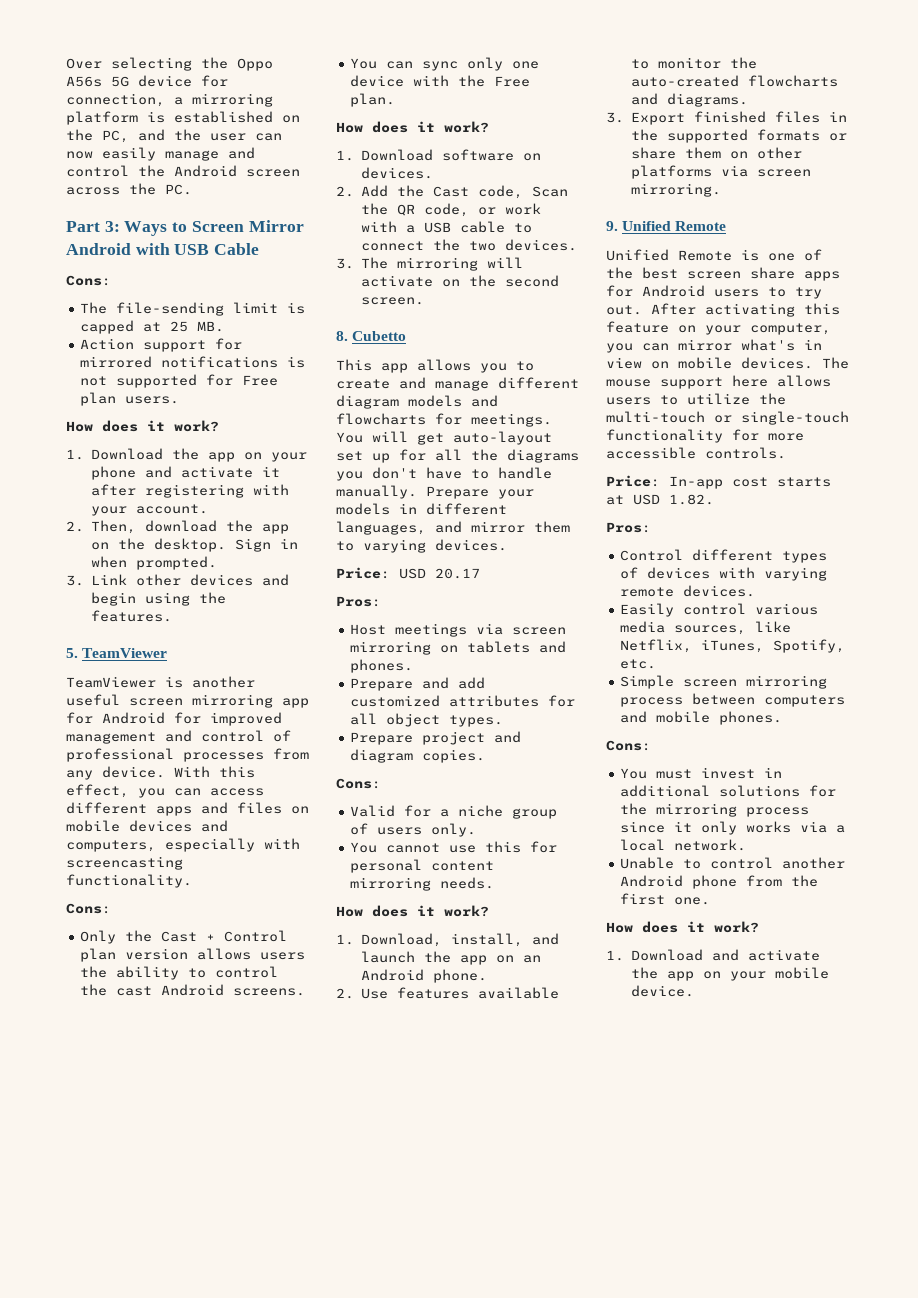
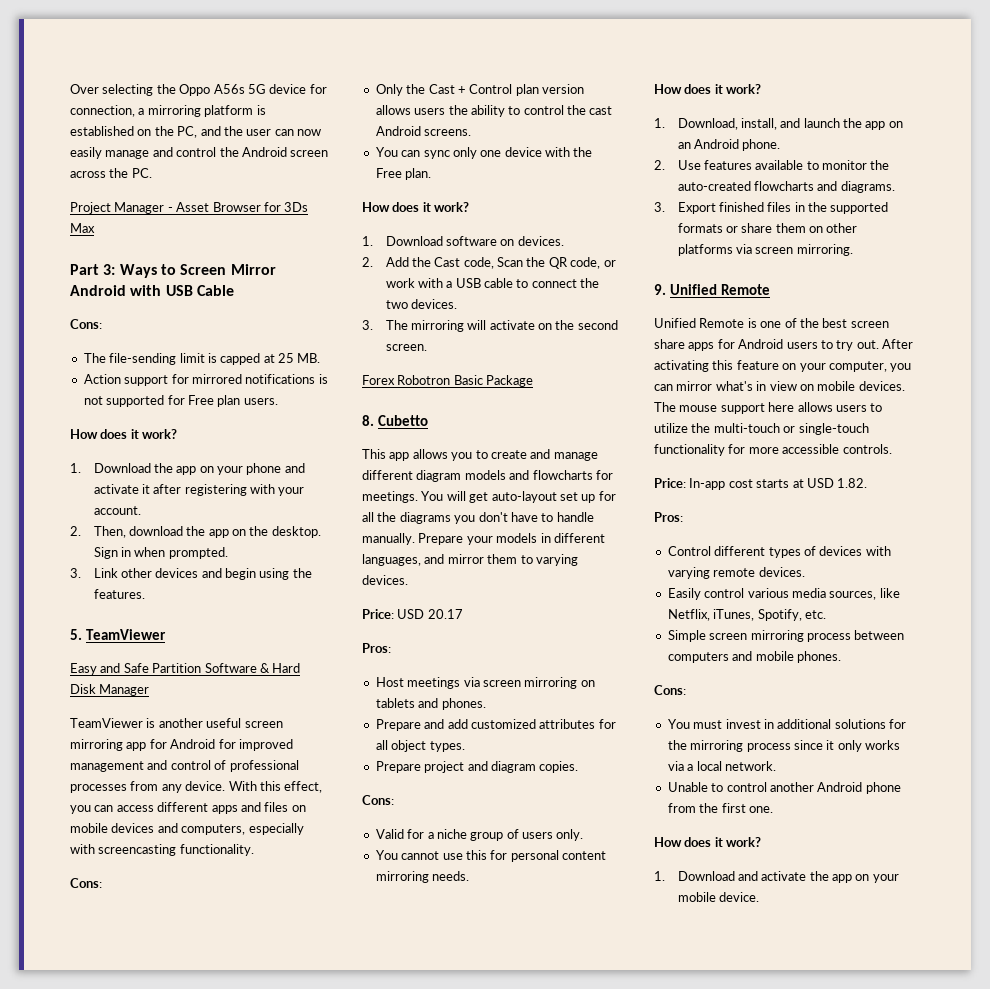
(192, 189) none -> [70,202,309,214] [70,223,95,233] // Project Manager - Asset Browser for 3Ds Max
(168, 653) none -> [70,663,301,675] [70,684,150,696] // Easy and Safe Partition Software & Hard Disk Manager
(424, 301) none -> [362,375,534,387] // Forex Robotron Basic Package

